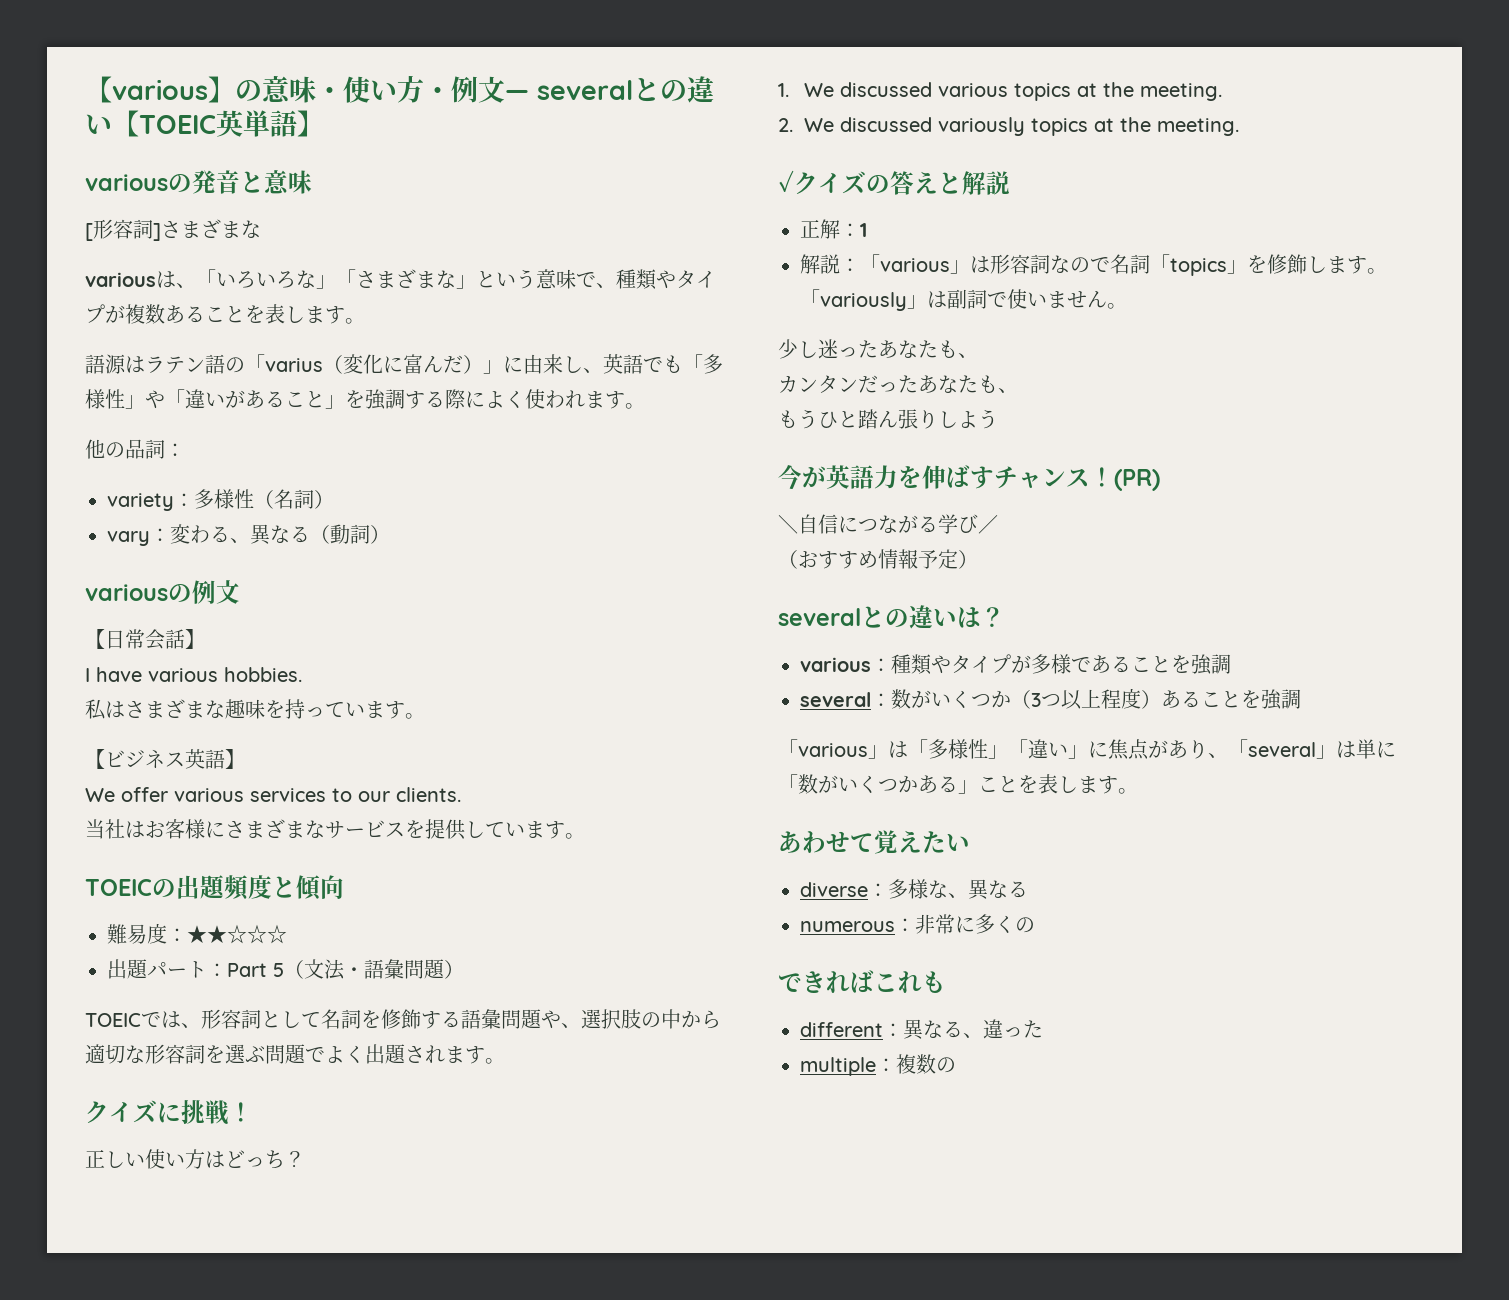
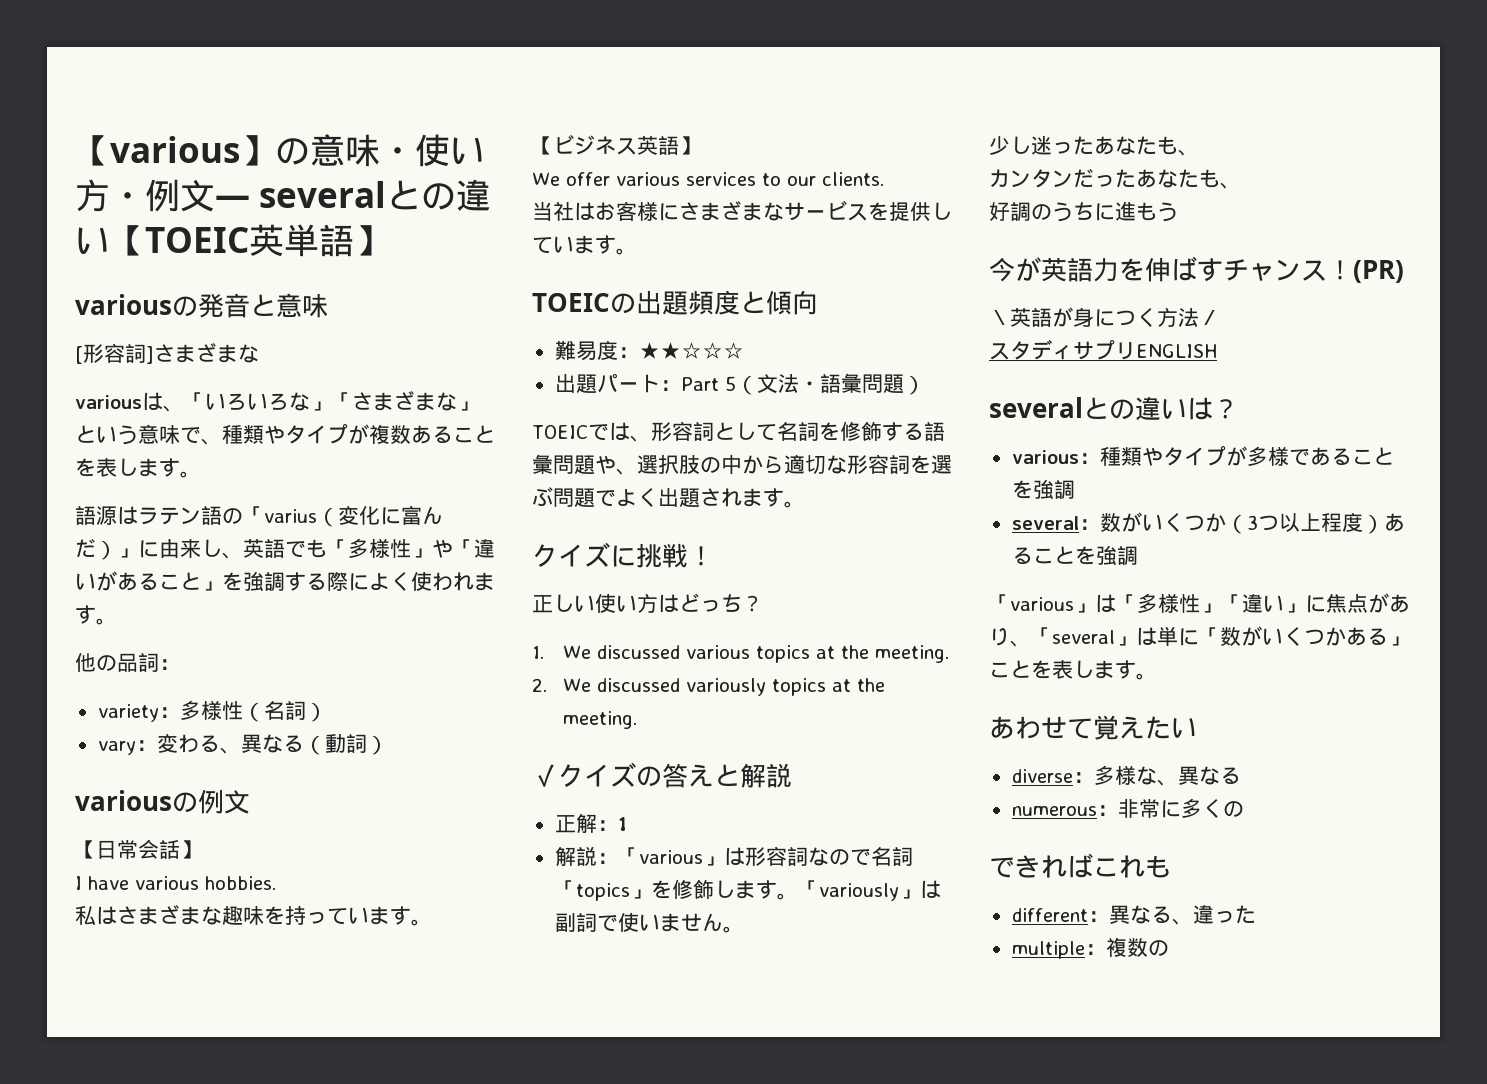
[778,409,978,429] もうひと踏ん張りしよ -> [989,201,1157,222] 好調のうちに進も
[798,514,998,534] [778,549,978,569] 自信につながる学び／ // （おすすめ情報予定） -> [1010,307,1220,327] [989,339,1217,360] 英語が身につく方法／ // スタディサプリENGLISH

